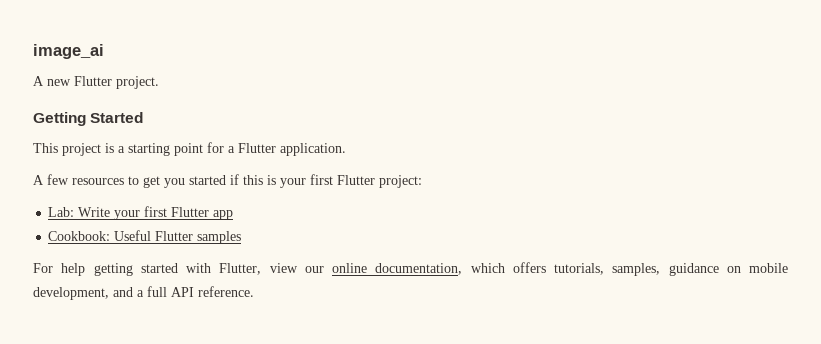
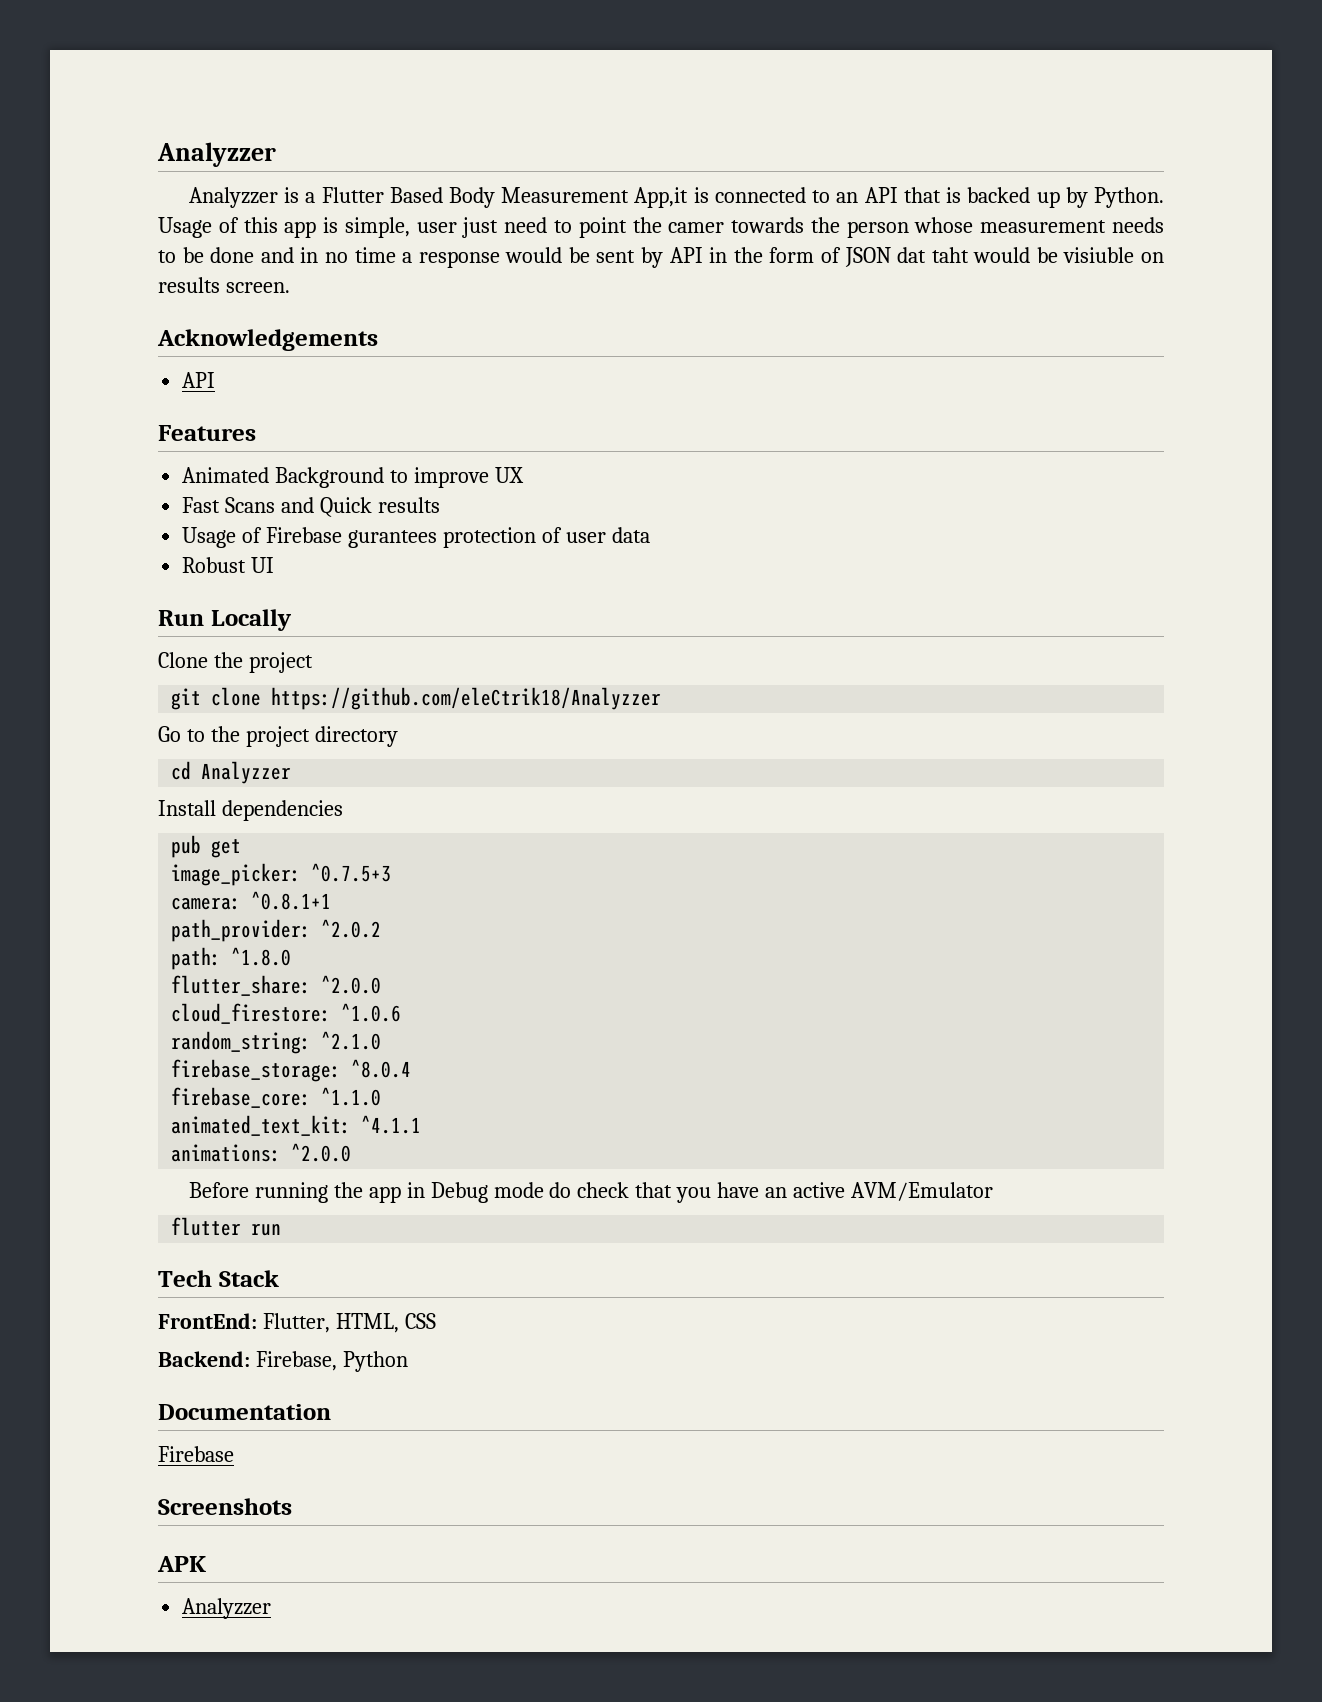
[33,44,104,59] [33,76,159,89] [33,112,144,126] [33,142,346,156] [33,174,422,188] [48,206,234,220] [48,230,242,244] [33,262,788,276] [33,286,254,300] image_ai // A new Flutter project. // Getting Started // This project is a starting point for a Flutter application. // A few resources to get you started if this is your first Flutter project: // Lab: Write your first Flutter app // Cookbook: Useful Flutter samples // For help getting started with Flutter, view our online documentation, which offers tutorials, samples, guidance on mobile development, and a full API reference. -> [157,142,276,167] [188,187,1165,208] [158,217,1165,238] [158,247,1165,268] [158,277,290,293] [157,329,378,351] [182,372,216,388] [158,425,256,441] [182,467,524,488] [182,497,440,517] [182,527,650,548] [182,557,275,573] [158,609,292,631] [158,652,313,673] [171,687,662,710] [158,726,398,747] [171,761,292,784] [158,800,343,821] [171,835,242,858] [171,863,392,886] [171,891,332,910] [171,919,382,942] [171,947,292,970] [171,975,382,996] [171,1003,402,1024] [171,1031,382,1054] [171,1059,412,1082] [171,1087,382,1108] [171,1115,422,1136] [171,1143,352,1162] [188,1182,994,1203] [171,1217,282,1236] [158,1270,279,1287] [158,1313,436,1333] [158,1351,408,1372] [158,1404,331,1420] [158,1446,234,1462] [158,1498,292,1515] [157,1556,206,1572] [182,1598,272,1619] Analyzzer // Analyzzer is a Flutter Based Body Measurement App,it is connected to an API that is backed up by Python. Usage of this app is simple, user just need to point the camer towards the person whose measurement needs to be done and in no time a response would be sent by API in the form of JSON dat taht would be visiuble on results screen. // Acknowledgements // API // Features // Animated Background to improve UX // Fast Scans and Quick results // Usage of Firebase gurantees protection of user data // Robust UI // Run Locally // Clone the project // git clone https://github.com/eleCtrik18/Analyzzer // Go to the project directory // cd Analyzzer // Install dependencies // pub get // image_picker: ^0.7.5+3 // camera: ^0.8.1+1 // path_provider: ^2.0.2 // path: ^1.8.0 // flutter_share: ^2.0.0 // cloud_firestore: ^1.0.6 // random_string: ^2.1.0 // firebase_storage: ^8.0.4 // firebase_core: ^1.1.0 // animated_text_kit: ^4.1.1 // animations: ^2.0.0 // Before running the app in Debug mode do check that you have an active AVM/Emulator // flutter run // Tech Stack // FrontEnd: Flutter, HTML, CSS // Backend: Firebase, Python // Documentation // Firebase // Screenshots // APK // Analyzzer

